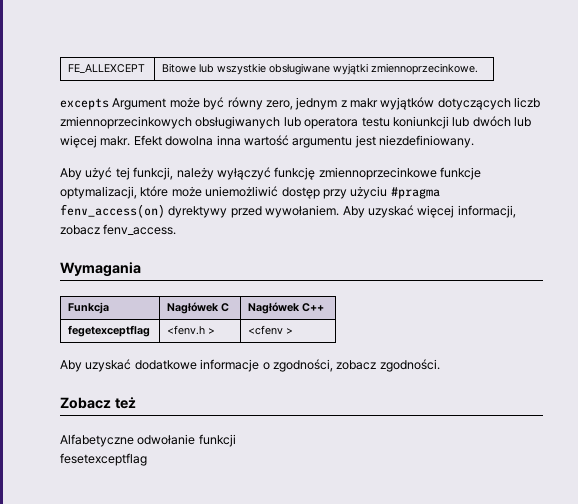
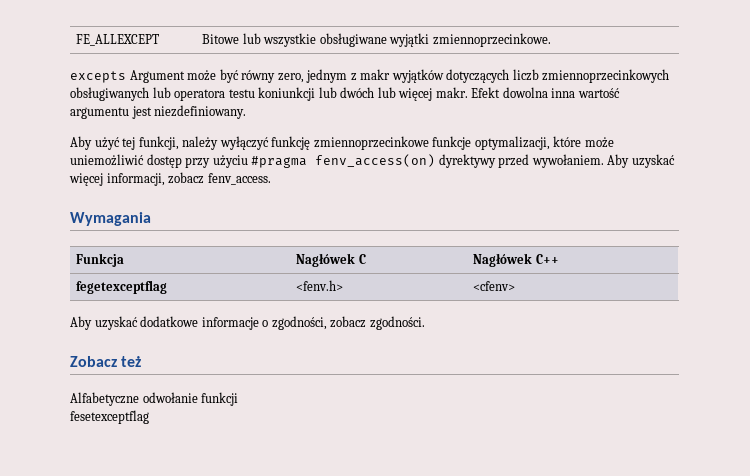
[167,325,216,335] [248,325,294,335] <fenv.h > | <cfenv > -> [296,280,344,291] [473,281,516,291] <fenv.h> | <cfenv>

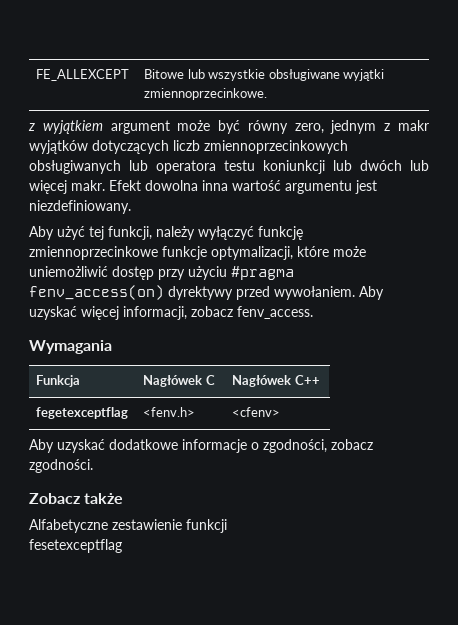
[70,70,185,83] excepts Argument -> [28,120,170,134] z wyjątkiem argument
[121,356,142,367] też -> [84,493,124,504] także
[142,392,198,403] odwołanie -> [112,519,182,530] zestawienie

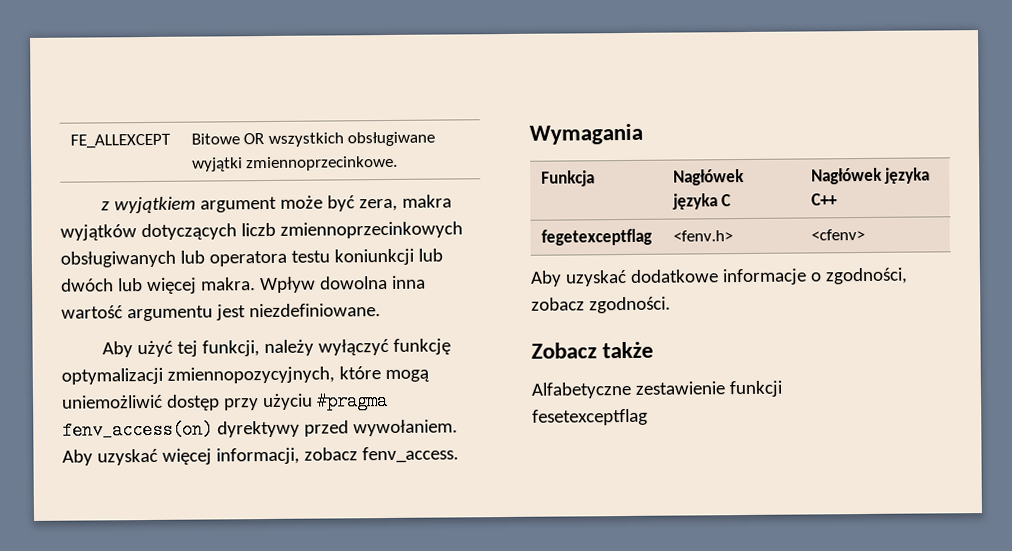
[187,69,266,81] lub wszystkie -> [243,132,344,147] OR wszystkich
[247,120,429,134] równy zero, jednym z makr -> [358,194,452,212] zera, makra
[71,180,141,191] makr. Efekt -> [200,276,316,294] makra. Wpływ
[29,200,131,214] niezdefiniowany. -> [248,303,381,318] niezdefiniowane.
[29,246,366,260] zmiennoprzecinkowe funkcje optymalizacji, które może -> [61,366,429,385] optymalizacji zmiennopozycyjnych, które mogą
(203, 381) none -> [671,193,718,210] języka
(292, 381) none -> [884,167,931,184] języka

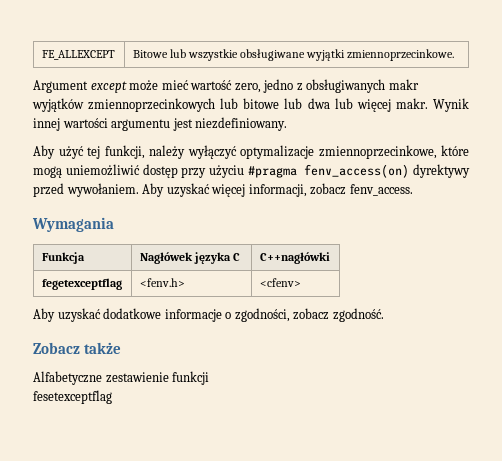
[243,132,344,147] OR wszystkich -> [169,49,238,61] lub wszystkie
[100,194,452,214] [60,221,463,241] [60,248,443,268] [61,275,426,295] [61,305,123,319] z wyjątkiem argument może być zera, makra wyjątków dotyczących liczb zmiennoprzecinkowych obsługiwanych lub operatora testu koniunkcji lub dwóch lub więcej makra. Wpływ dowolna inna wartość -> [33,79,419,93] [32,98,469,112] [33,118,108,131] Argument except może mieć wartość zero, jedno z obsługiwanych makr wyjątków zmiennoprzecinkowych lub bitowe lub dwa lub więcej makr. Wynik innej wartości
[248,303,381,318] niezdefiniowane. -> [195,117,288,131] niezdefiniowany.
[392,338,451,355] [61,366,335,385] funkcję optymalizacji zmiennopozycyjnych, -> [240,145,437,159] optymalizacje zmiennoprzecinkowe,
[810,167,931,185] [810,193,838,206] Nagłówek języka C++ -> [259,252,330,264] C++nagłówki
[588,296,671,314] zgodności. -> [332,308,384,322] zgodność.

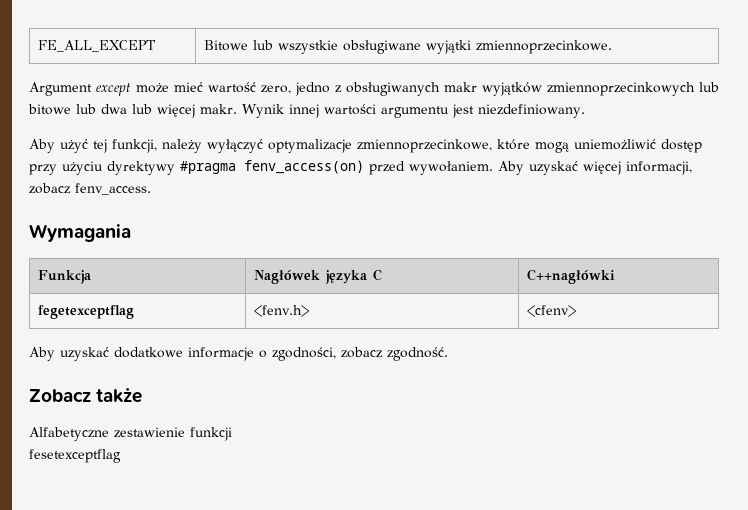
[41,50,115,60] FE_ALLEXCEPT -> [38,40,157,52] FE_ALL_EXCEPT
(245, 171) none -> [107,161,175,175] dyrektywy
[413,164,470,178] dyrektywy -> (364, 167) none

